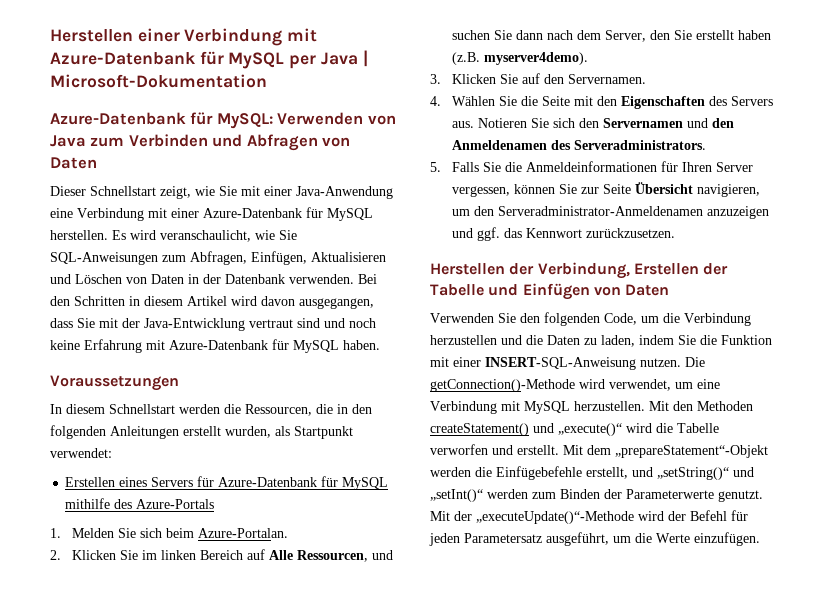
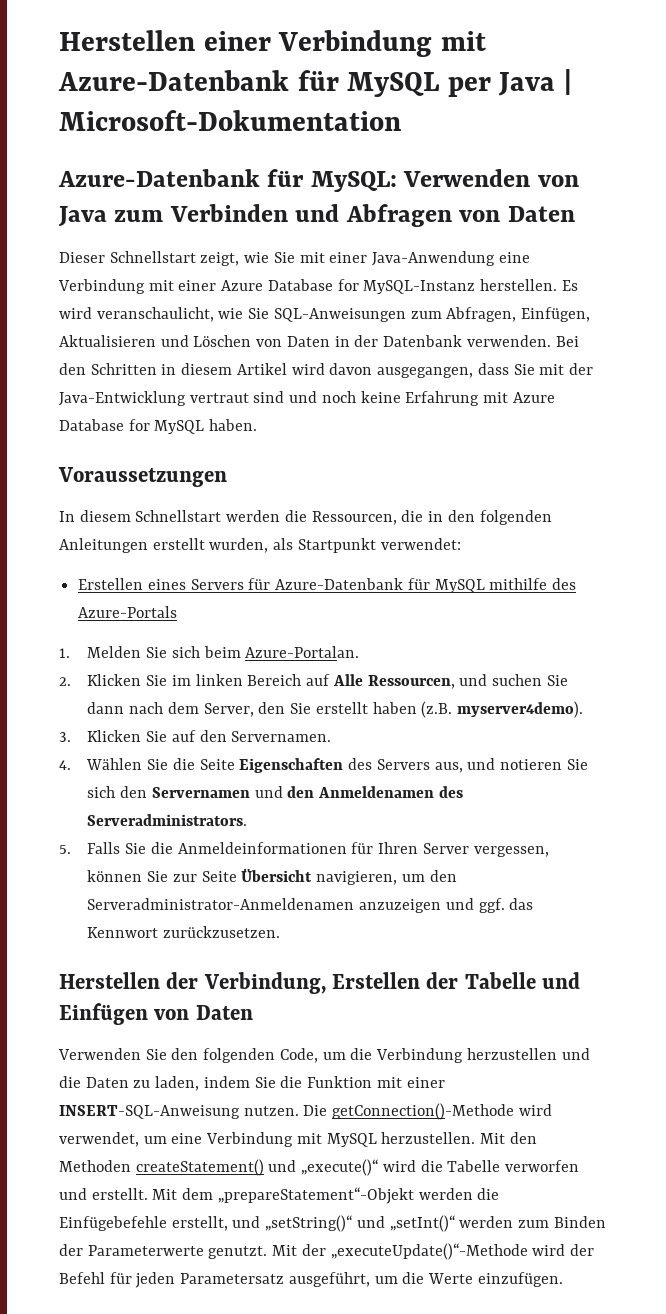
[203,207,373,221] Azure-Datenbank für MySQL -> [221,279,476,294] Azure Database for MySQL-Instanz
[169,339,289,350] Azure-Datenbank für -> [512,392,555,403] [59,419,150,431] Azure Database for
[574,96,618,106] mit den -> (235, 764) none
[452,118,528,128] aus. Notieren -> [434,758,562,773] aus, und notieren

